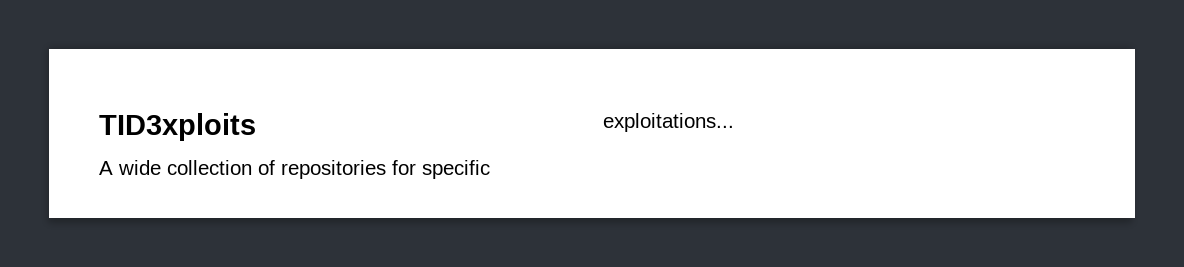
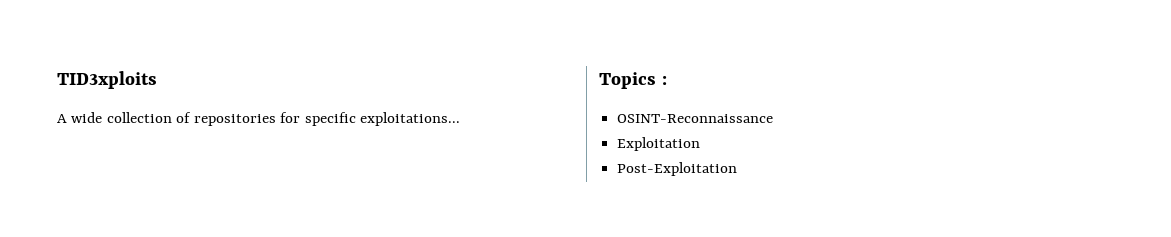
(734, 122) none -> [599,72,667,89] [617,114,774,123] [617,137,701,151] [617,162,738,176] // Topics : // OSINT-Reconnaissance // Exploitation // Post-Exploitation

